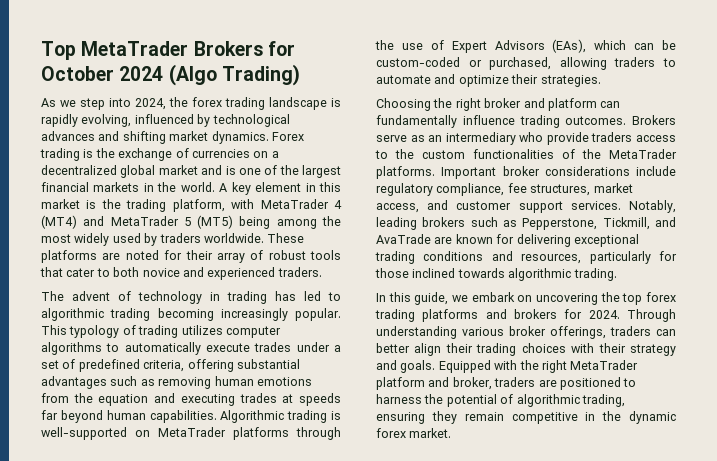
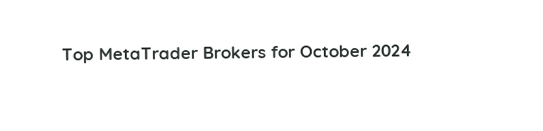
[168,64,300,86] [41,97,341,110] [41,114,290,127] [41,131,304,144] [40,148,279,161] [41,165,341,178] [41,182,342,195] [41,199,342,212] [41,215,341,229] [41,233,305,246] [41,250,341,263] [40,267,322,280] [41,291,341,304] [41,308,341,321] [41,325,281,338] [41,342,341,355] [41,359,300,372] [41,376,312,389] [41,393,341,406] [41,410,341,423] [41,427,341,440] [375,39,676,53] [376,57,676,70] [376,74,601,87] [376,98,621,111] [376,115,676,128] [376,132,676,145] [375,149,677,159] [376,166,676,179] [376,183,633,196] [376,200,676,213] [376,217,676,230] [376,234,639,247] [375,251,677,264] [375,268,617,281] [376,292,676,305] [375,309,676,322] [376,326,676,339] [376,343,676,356] [376,360,639,373] [376,377,637,390] [376,394,625,407] [376,411,676,424] [376,428,452,438] (Algo Trading) // As we step into 2024, the forex trading landscape is rapidly evolving, influenced by technological advances and shifting market dynamics. Forex trading is the exchange of currencies on a decentralized global market and is one of the largest financial markets in the world. A key element in this market is the trading platform, with MetaTrader 4 (MT4) and MetaTrader 5 (MT5) being among the most widely used by traders worldwide. These platforms are noted for their array of robust tools that cater to both novice and experienced traders. // The advent of technology in trading has led to algorithmic trading becoming increasingly popular. This typology of trading utilizes computer algorithms to automatically execute trades under a set of predefined criteria, offering substantial advantages such as removing human emotions from the equation and executing trades at speeds far beyond human capabilities. Algorithmic trading is well-supported on MetaTrader platforms through the use of Expert Advisors (EAs), which can be custom-coded or purchased, allowing traders to automate and optimize their strategies. // Choosing the right broker and platform can fundamentally influence trading outcomes. Brokers serve as an intermediary who provide traders access to the custom functionalities of the MetaTrader platforms. Important broker considerations include regulatory compliance, fee structures, market access, and customer support services. Notably, leading brokers such as Pepperstone, Tickmill, and AvaTrade are known for delivering exceptional trading conditions and resources, particularly for those inclined towards algorithmic trading. // In this guide, we embark on uncovering the top forex trading platforms and brokers for 2024. Through understanding various broker offerings, traders can better align their trading choices with their strategy and goals. Equipped with the right MetaTrader platform and broker, traders are positioned to harness the potential of algorithmic trading, ensuring they remain competitive in the dynamic forex market. -> (412, 50) none

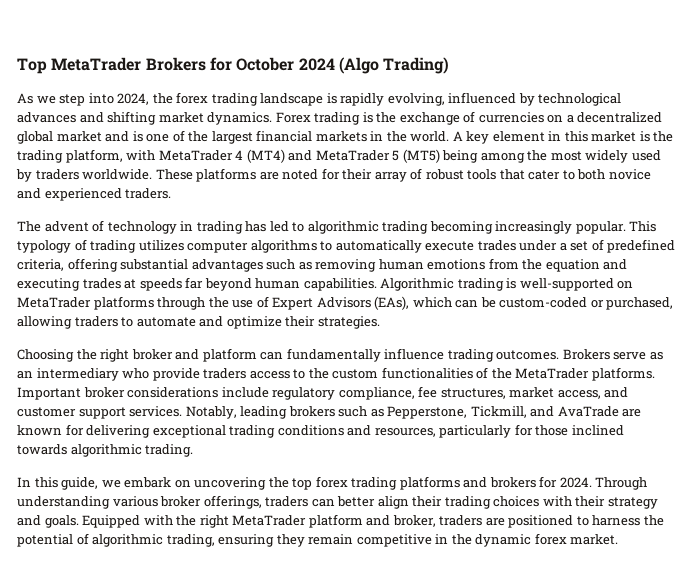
(412, 50) none -> [338,57,450,74] [17,92,622,106] [17,111,663,125] [17,130,674,144] [17,149,661,163] [16,168,651,182] [17,188,172,201] [17,220,657,234] [17,239,676,253] [17,258,628,272] [17,277,634,291] [17,296,674,310] [17,316,380,329] [17,348,663,362] [17,367,655,381] [17,386,629,400] [17,406,642,419] [17,424,624,438] [17,444,194,457] [17,476,648,490] [17,495,658,509] [17,514,664,528] [17,533,619,547] (Algo Trading) // As we step into 2024, the forex trading landscape is rapidly evolving, influenced by technological advances and shifting market dynamics. Forex trading is the exchange of currencies on a decentralized global market and is one of the largest financial markets in the world. A key element in this market is the trading platform, with MetaTrader 4 (MT4) and MetaTrader 5 (MT5) being among the most widely used by traders worldwide. These platforms are noted for their array of robust tools that cater to both novice and experienced traders. // The advent of technology in trading has led to algorithmic trading becoming increasingly popular. This typology of trading utilizes computer algorithms to automatically execute trades under a set of predefined criteria, offering substantial advantages such as removing human emotions from the equation and executing trades at speeds far beyond human capabilities. Algorithmic trading is well-supported on MetaTrader platforms through the use of Expert Advisors (EAs), which can be custom-coded or purchased, allowing traders to automate and optimize their strategies. // Choosing the right broker and platform can fundamentally influence trading outcomes. Brokers serve as an intermediary who provide traders access to the custom functionalities of the MetaTrader platforms. Important broker considerations include regulatory compliance, fee structures, market access, and customer support services. Notably, leading brokers such as Pepperstone, Tickmill, and AvaTrade are known for delivering exceptional trading conditions and resources, particularly for those inclined towards algorithmic trading. // In this guide, we embark on uncovering the top forex trading platforms and brokers for 2024. Through understanding various broker offerings, traders can better align their trading choices with their strategy and goals. Equipped with the right MetaTrader platform and broker, traders are positioned to harness the potential of algorithmic trading, ensuring they remain competitive in the dynamic forex market.

